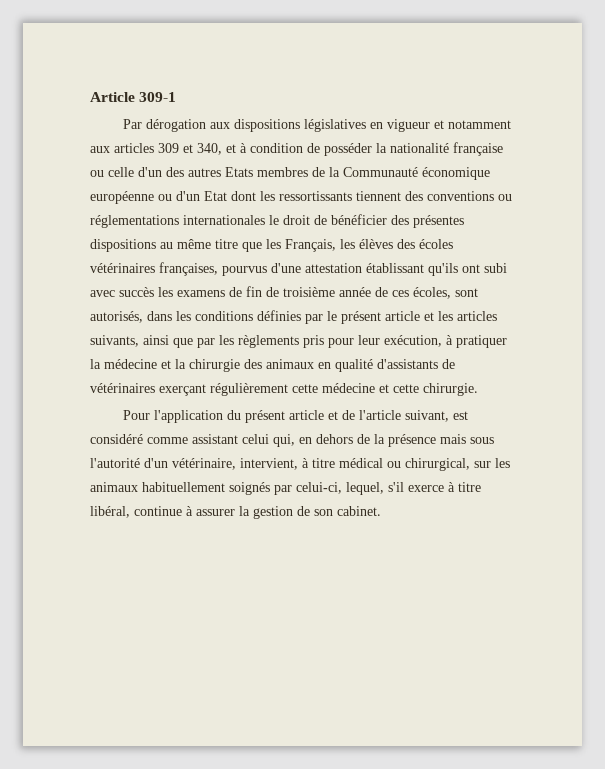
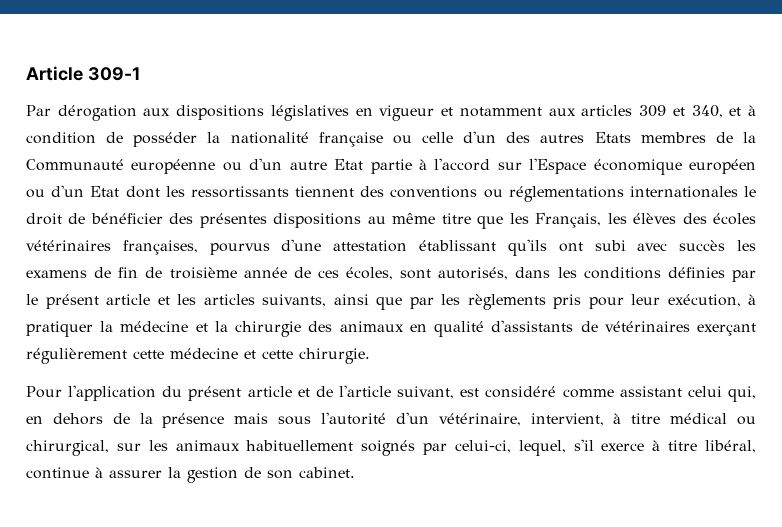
[422,167,490,180] [90,191,154,204] économique européenne -> [131,158,756,175] européenne ou d'un autre Etat partie à l'accord sur l'Espace économique européen

